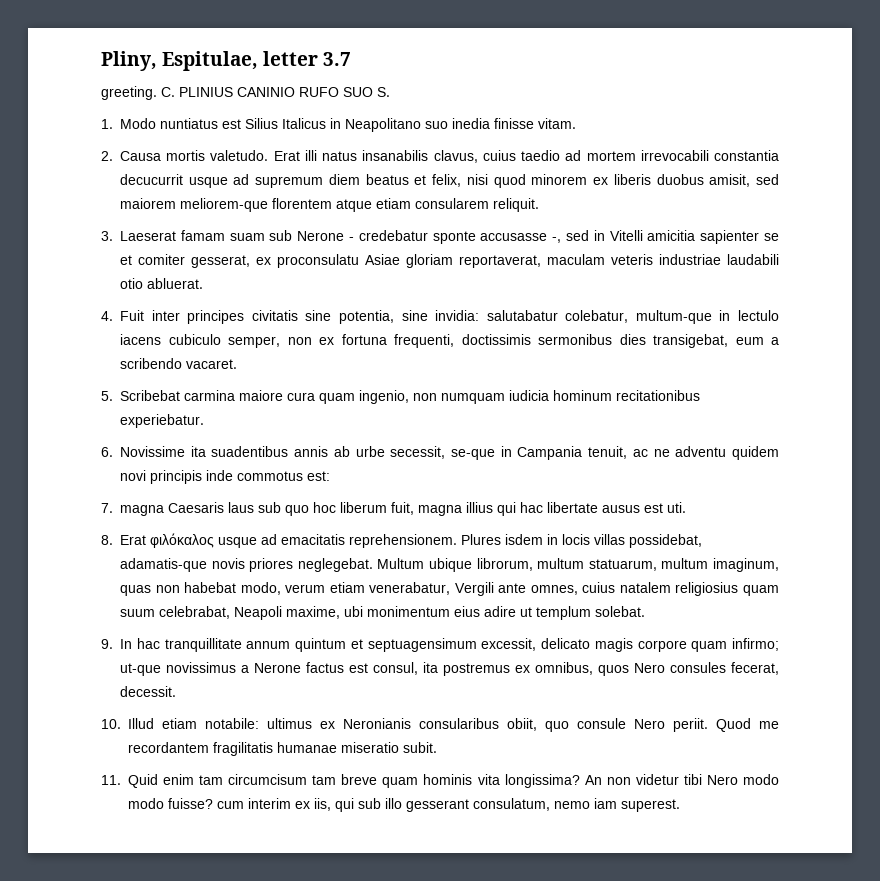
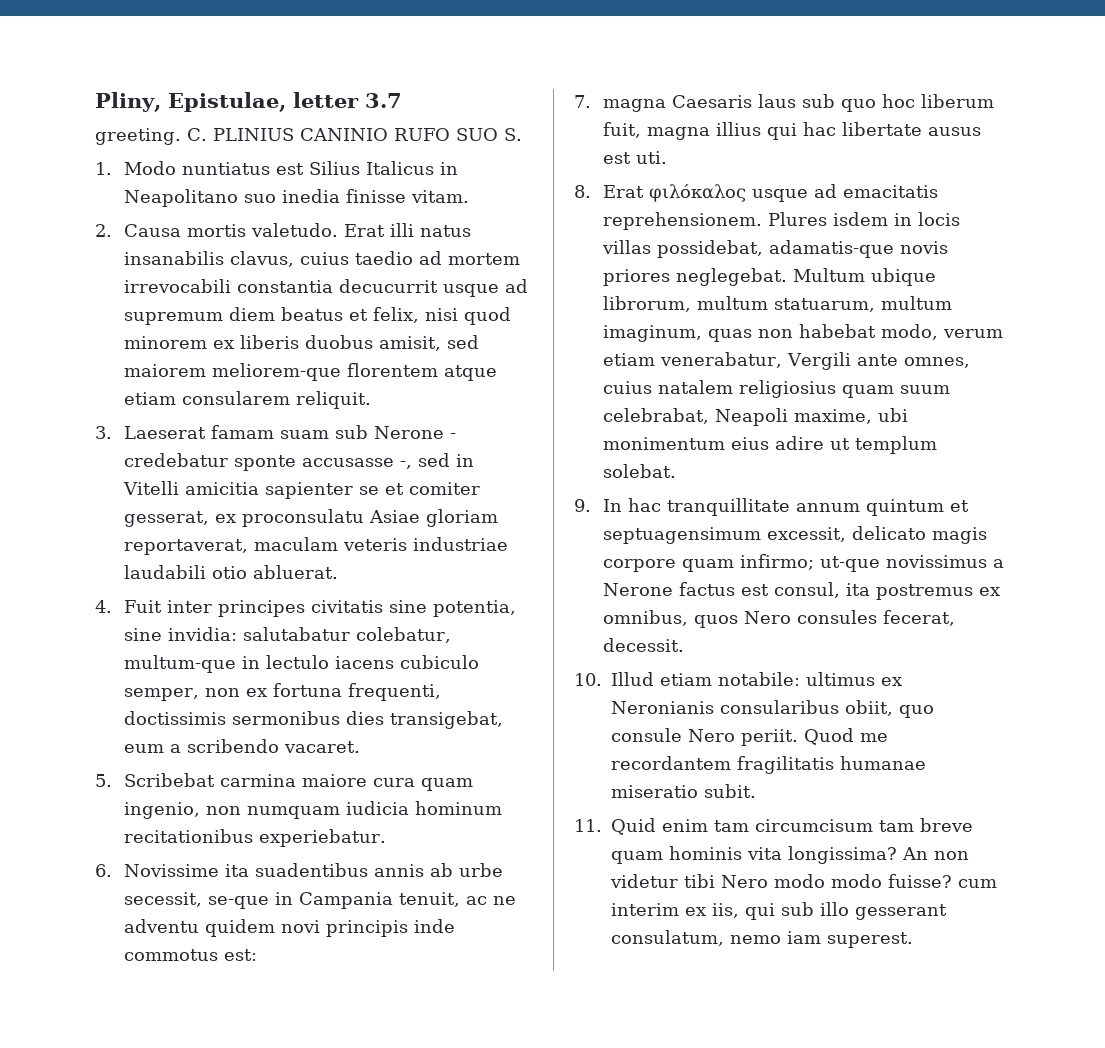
[162,51,259,71] Espitulae, -> [167,92,286,112] Epistulae,

